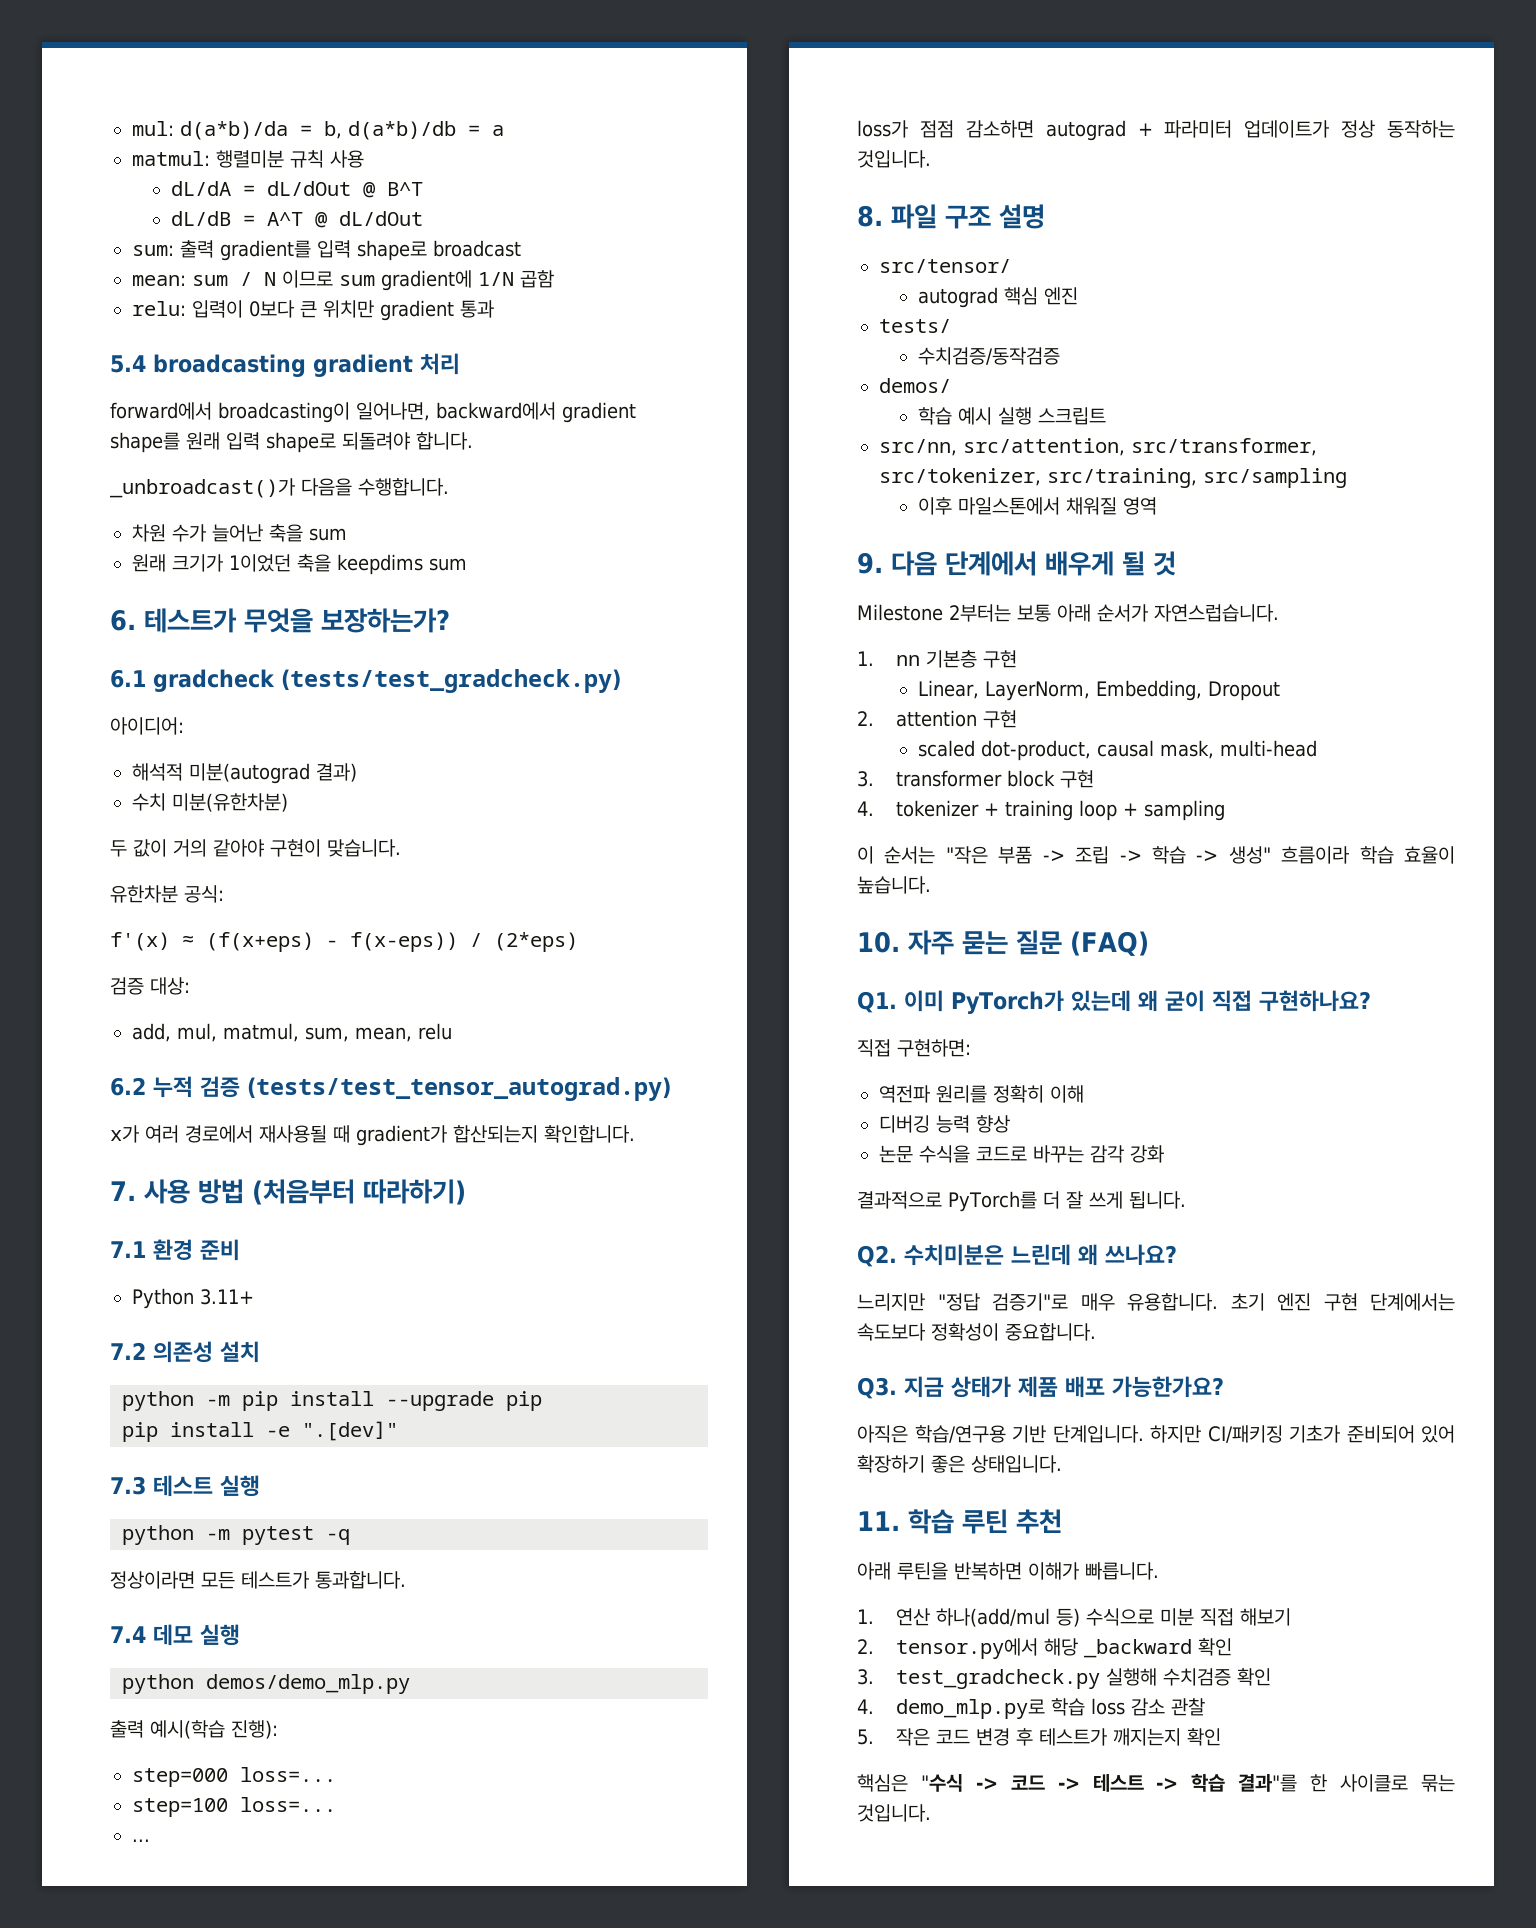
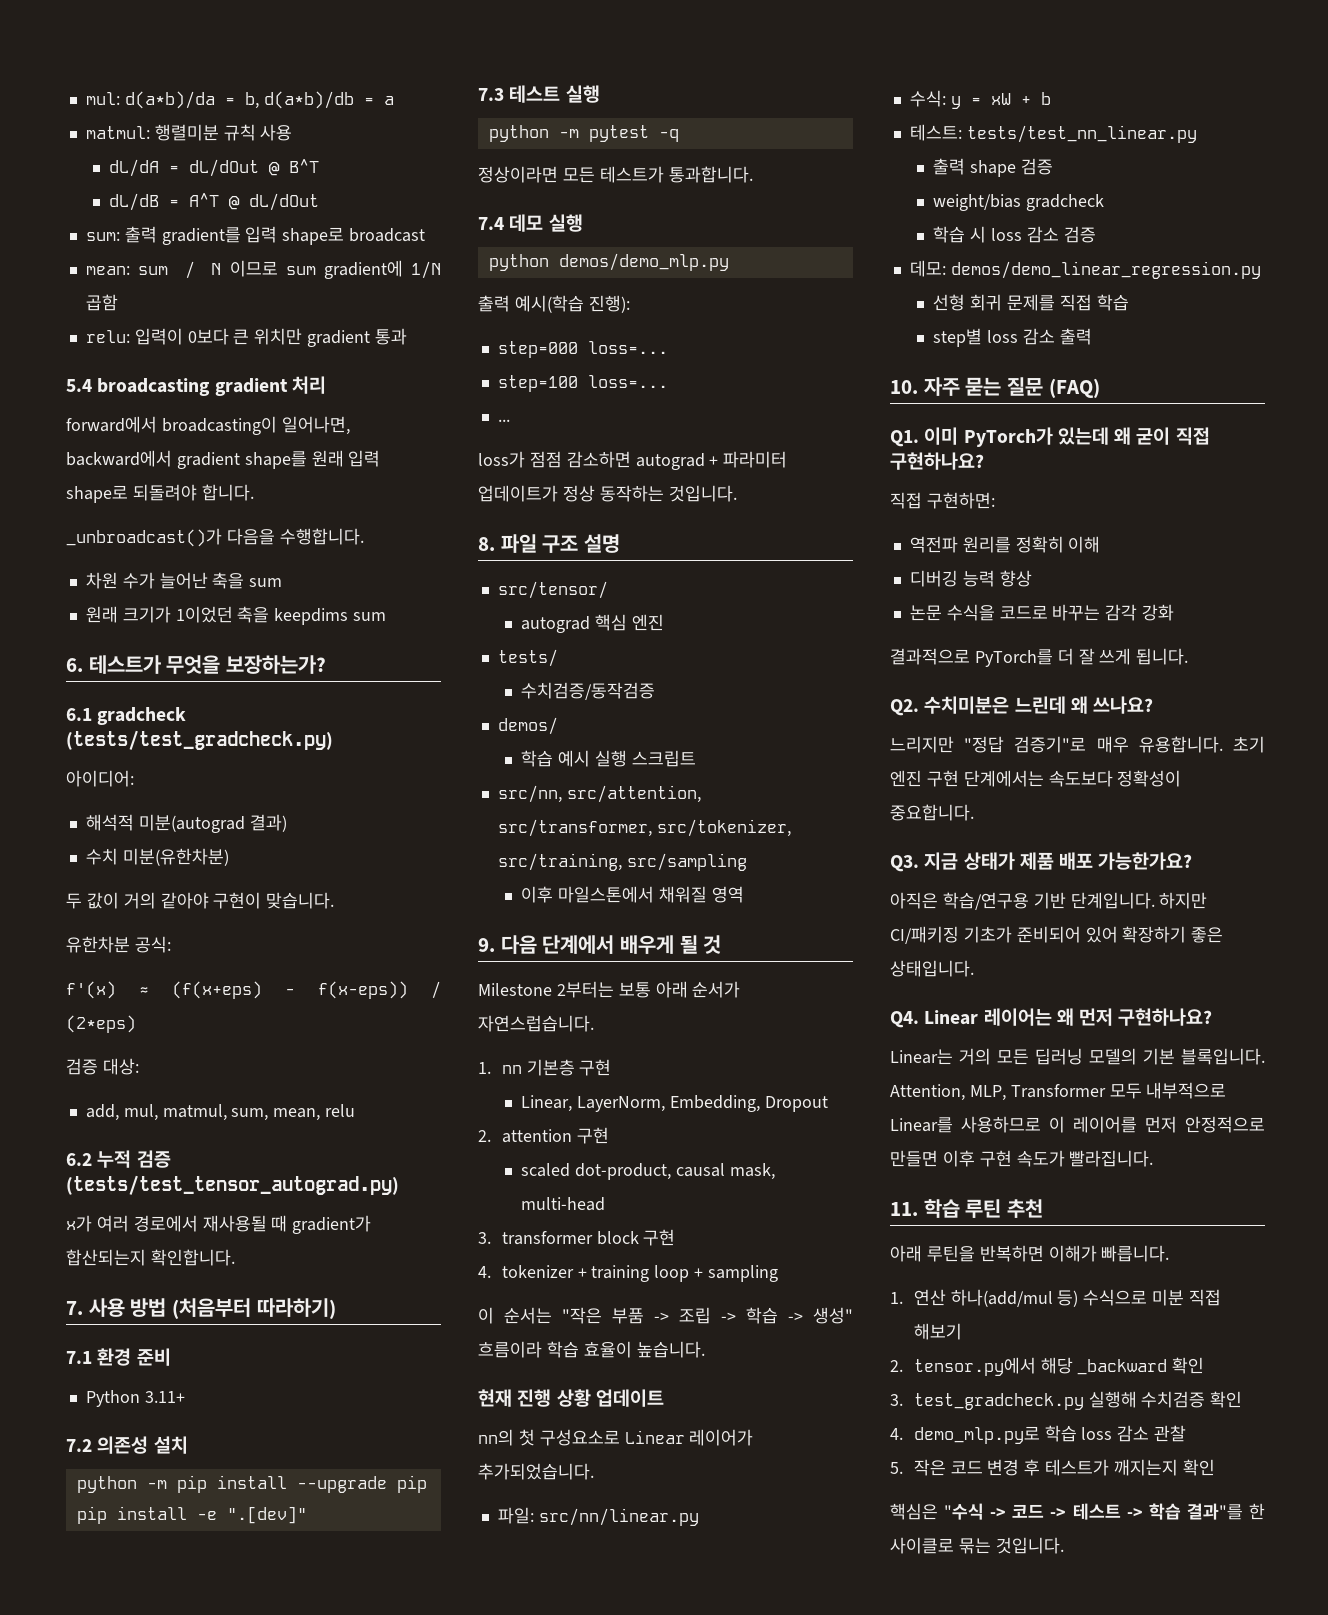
(931, 885) none -> [478,1389,664,1407] [478,1429,754,1446] [478,1463,594,1480] [497,1507,699,1526] [909,90,1051,109] [909,124,1197,143] [933,158,1054,177] [933,194,1105,211] [933,226,1096,243] [909,260,1261,279] [933,294,1129,311] [933,328,1093,347] // 현재 진행 상황 업데이트 // nn의 첫 구성요소로 Linear 레이어가 추가되었습니다. // 파일: src/nn/linear.py // 수식: y = xW + b // 테스트: tests/test_nn_linear.py // 출력 shape 검증 // weight/bias gradcheck // 학습 시 loss 감소 검증 // 데모: demos/demo_linear_regression.py // 선형 회귀 문제를 직접 학습 // step별 loss 감소 출력
(1062, 1464) none -> [890,1008,1213,1028] [890,1048,1265,1065] [890,1082,1227,1101] [890,1116,1265,1133] [890,1150,1154,1167] // Q4. Linear 레이어는 왜 먼저 구현하나요? // Linear는 거의 모든 딥러닝 모델의 기본 블록입니다. Attention, MLP, Transformer 모두 내부적으로 Linear를 사용하므로 이 레이어를 먼저 안정적으로 만들면 이후 구현 속도가 빨라집니다.

